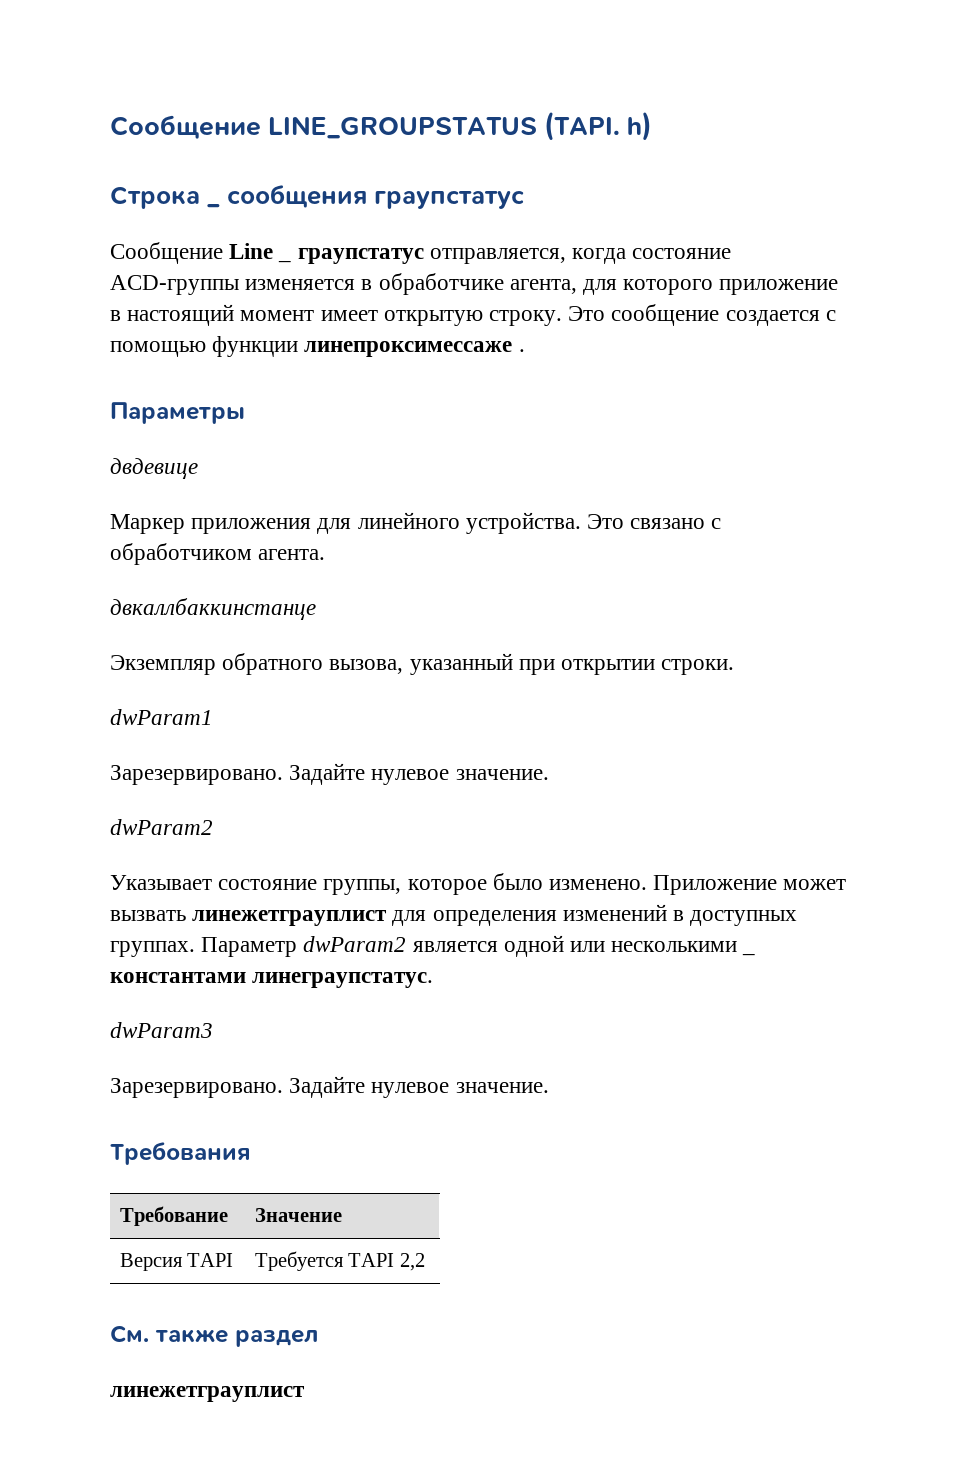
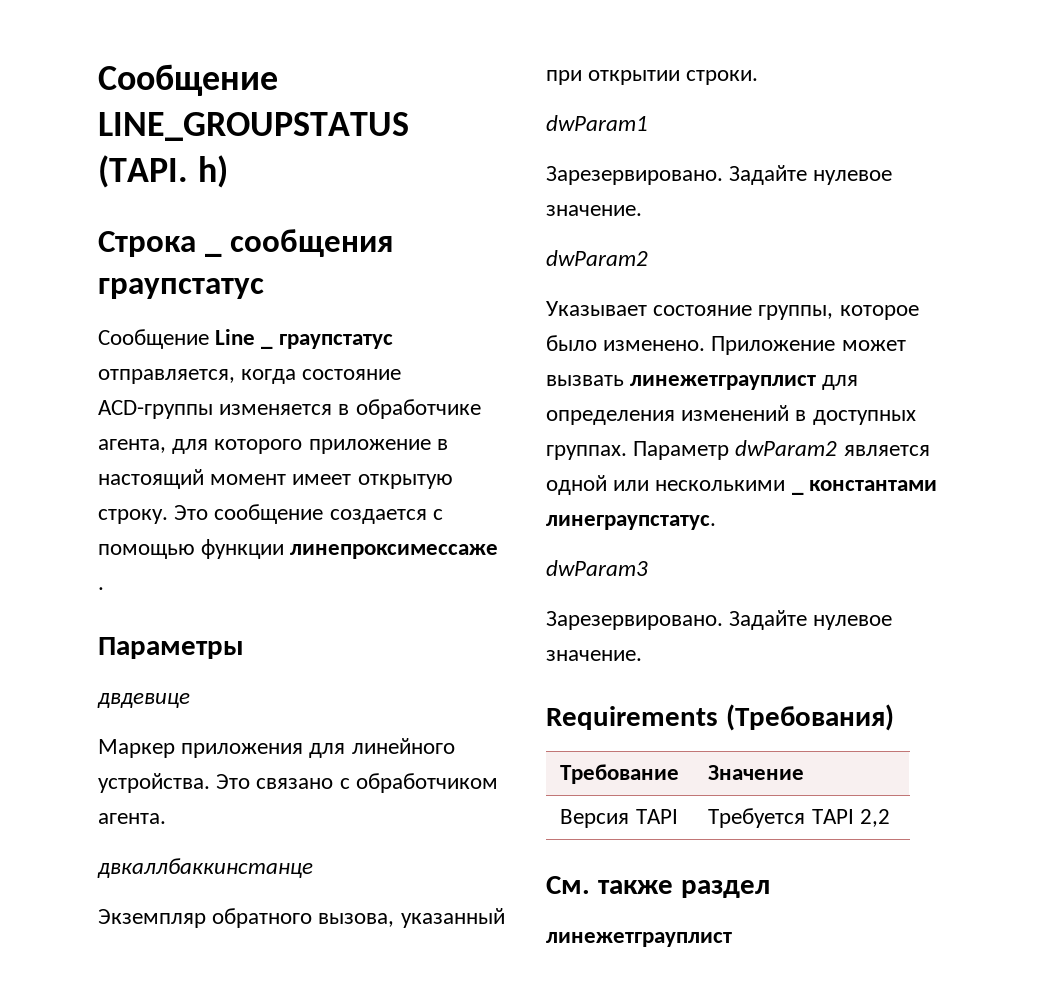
[110,1142,251,1165] Требования -> [546,704,894,731] Requirements (Требования)

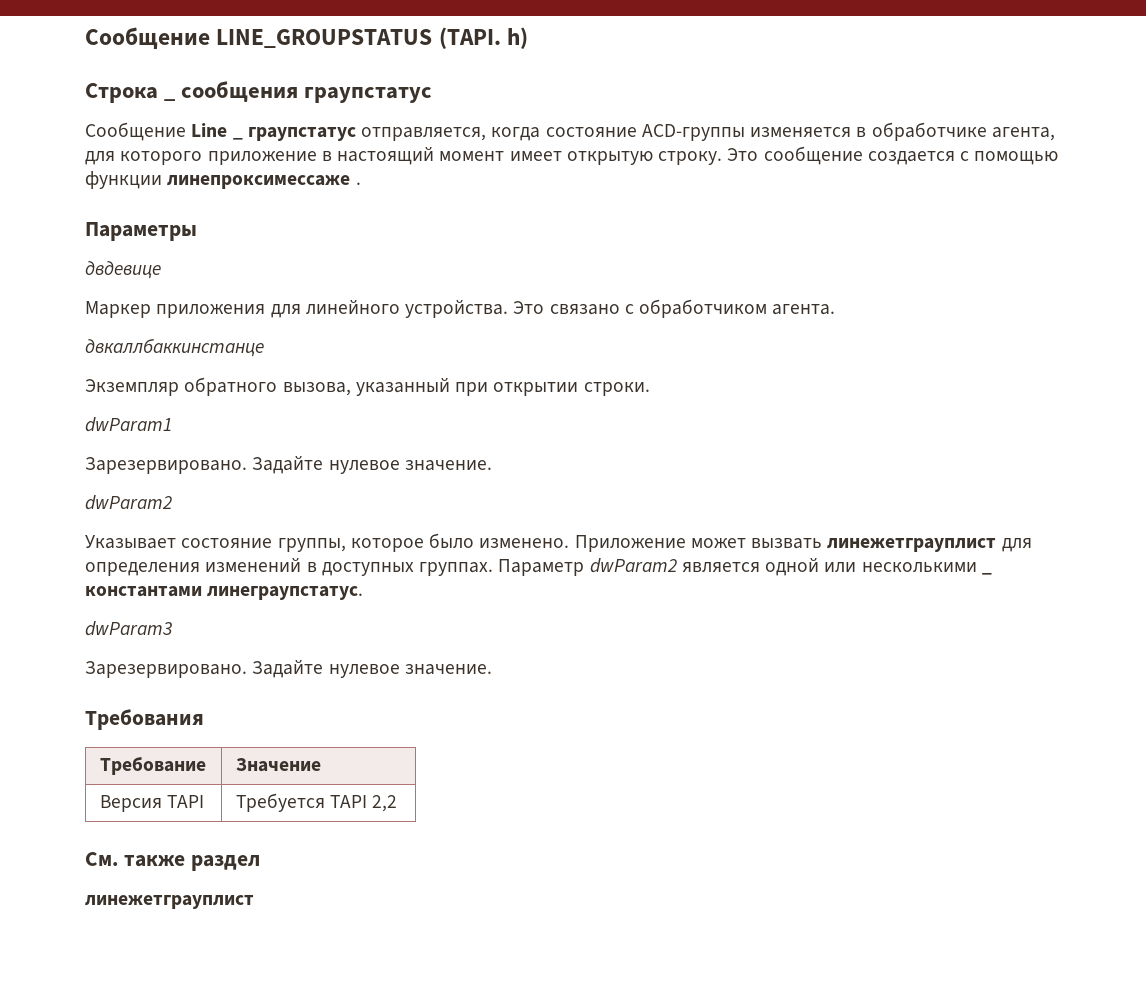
[546,704,894,731] Requirements (Требования) -> [85,709,204,730] Требования

